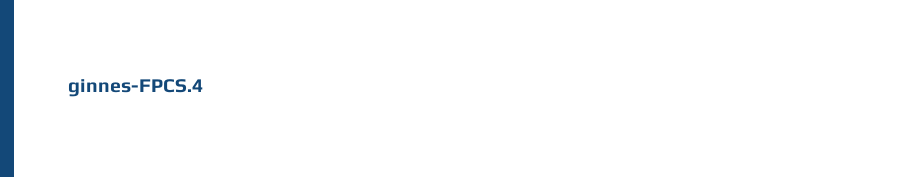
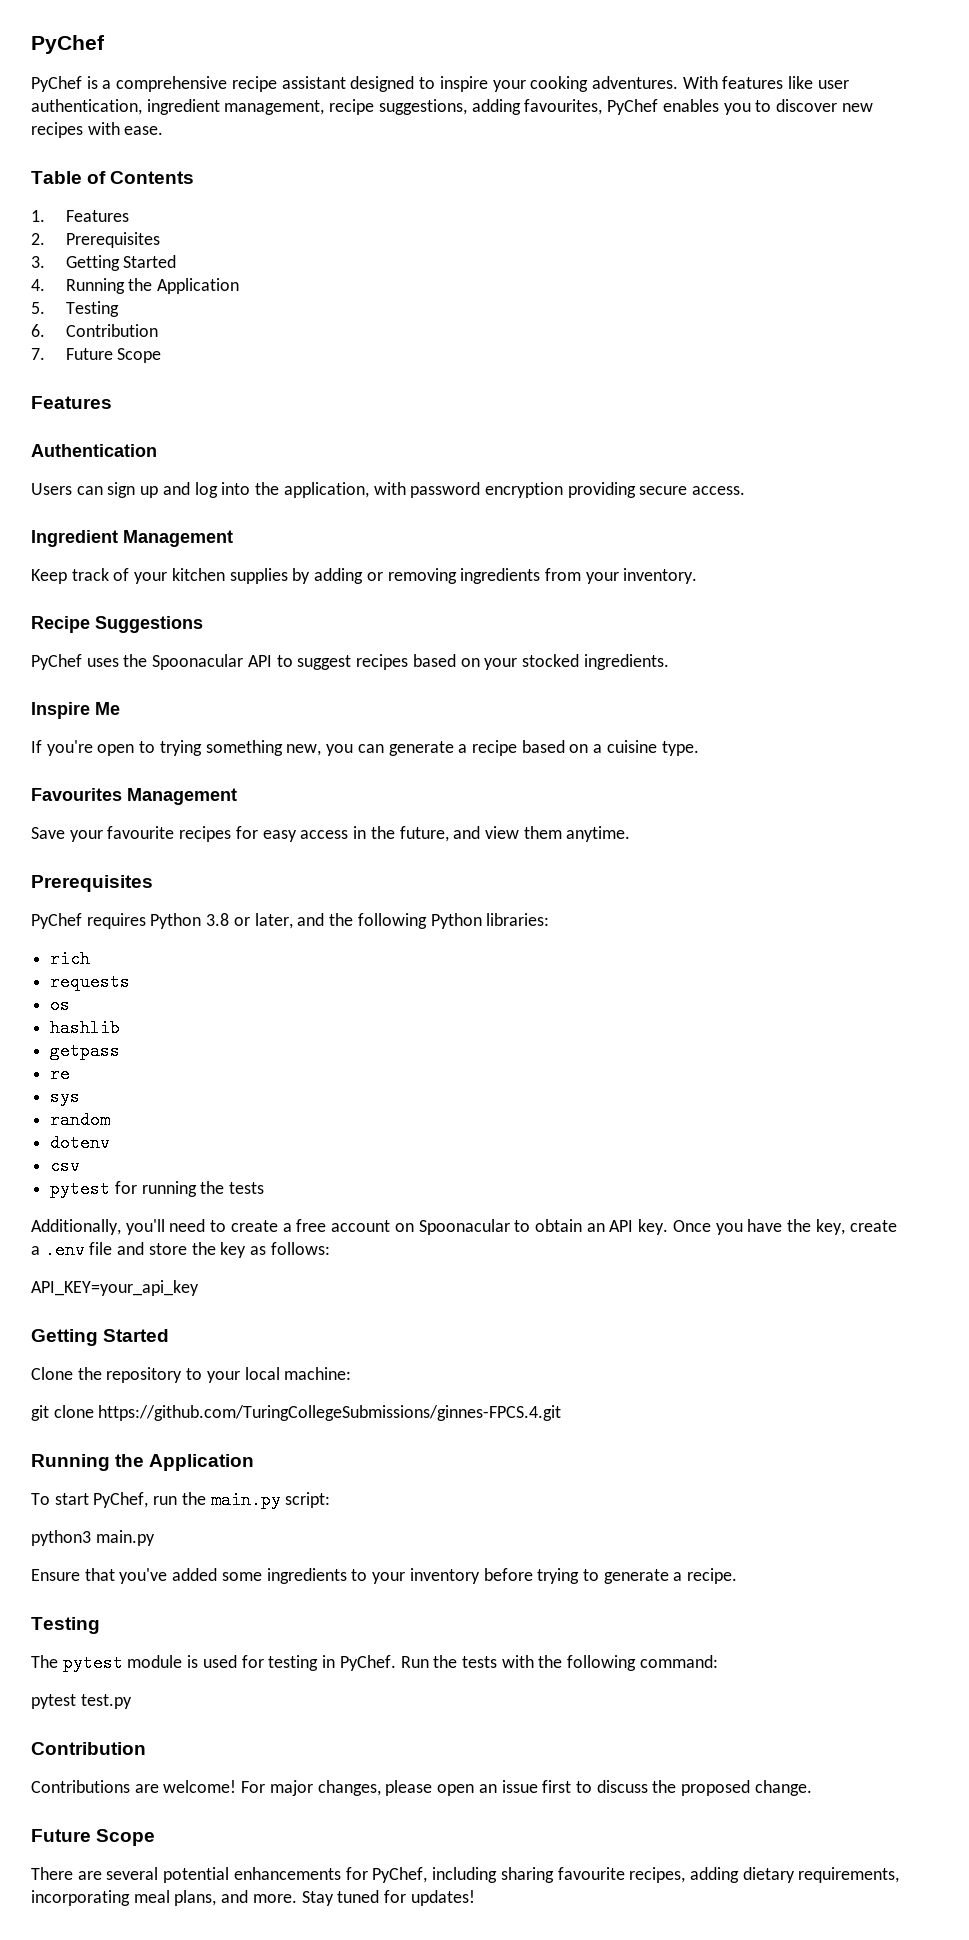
[68,79,203,97] ginnes-FPCS.4 -> [31,35,105,54] [31,76,849,92] [31,99,873,115] [31,122,164,138] [31,171,195,184] [31,210,129,222] [31,232,160,248] [31,255,177,271] [31,278,240,294] [31,301,119,317] [31,324,158,337] [31,348,162,363] [31,396,112,409] [31,444,157,457] [31,482,746,498] [31,530,233,547] [31,568,698,584] [31,616,203,633] [31,654,669,670] [31,702,120,719] [31,740,699,756] [31,788,237,805] [31,826,631,842] [31,875,153,892] [31,913,550,929] [50,950,91,968] [50,973,131,991] [50,996,71,1014] [50,1019,121,1037] [50,1042,121,1060] [50,1065,71,1083] [50,1088,81,1106] [50,1111,111,1129] [50,1134,111,1152] [50,1157,81,1175] [50,1180,265,1198] [31,1219,897,1235] [31,1241,330,1259] [31,1280,199,1296] [31,1329,170,1346] [31,1367,352,1383] [31,1405,562,1421] [31,1454,255,1471] [31,1491,331,1509] [31,1530,155,1546] [31,1568,738,1584] [31,1617,100,1634] [31,1654,718,1672] [31,1694,132,1709] [31,1742,146,1755] [31,1780,812,1796] [31,1829,156,1846] [31,1867,900,1883] [31,1890,475,1906] PyChef // PyChef is a comprehensive recipe assistant designed to inspire your cooking adventures. With features like user authentication, ingredient management, recipe suggestions, adding favourites, PyChef enables you to discover new recipes with ease. // Table of Contents // 1. Features // 2. Prerequisites // 3. Getting Started // 4. Running the Application // 5. Testing // 6. Contribution // 7. Future Scope // Features // Authentication // Users can sign up and log into the application, with password encryption providing secure access. // Ingredient Management // Keep track of your kitchen supplies by adding or removing ingredients from your inventory. // Recipe Suggestions // PyChef uses the Spoonacular API to suggest recipes based on your stocked ingredients. // Inspire Me // If you're open to trying something new, you can generate a recipe based on a cuisine type. // Favourites Management // Save your favourite recipes for easy access in the future, and view them anytime. // Prerequisites // PyChef requires Python 3.8 or later, and the following Python libraries: // rich // requests // os // hashlib // getpass // re // sys // random // dotenv // csv // pytest for running the tests // Additionally, you'll need to create a free account on Spoonacular to obtain an API key. Once you have the key, create a .env file and store the key as follows: // API_KEY=your_api_key // Getting Started // Clone the repository to your local machine: // git clone https://github.com/TuringCollegeSubmissions/ginnes-FPCS.4.git // Running the Application // To start PyChef, run the main.py script: // python3 main.py // Ensure that you've added some ingredients to your inventory before trying to generate a recipe. // Testing // The pytest module is used for testing in PyChef. Run the tests with the following command: // pytest test.py // Contribution // Contributions are welcome! For major changes, please open an issue first to discuss the proposed change. // Future Scope // There are several potential enhancements for PyChef, including sharing favourite recipes, adding dietary requirements, incorporating meal plans, and more. Stay tuned for updates!

